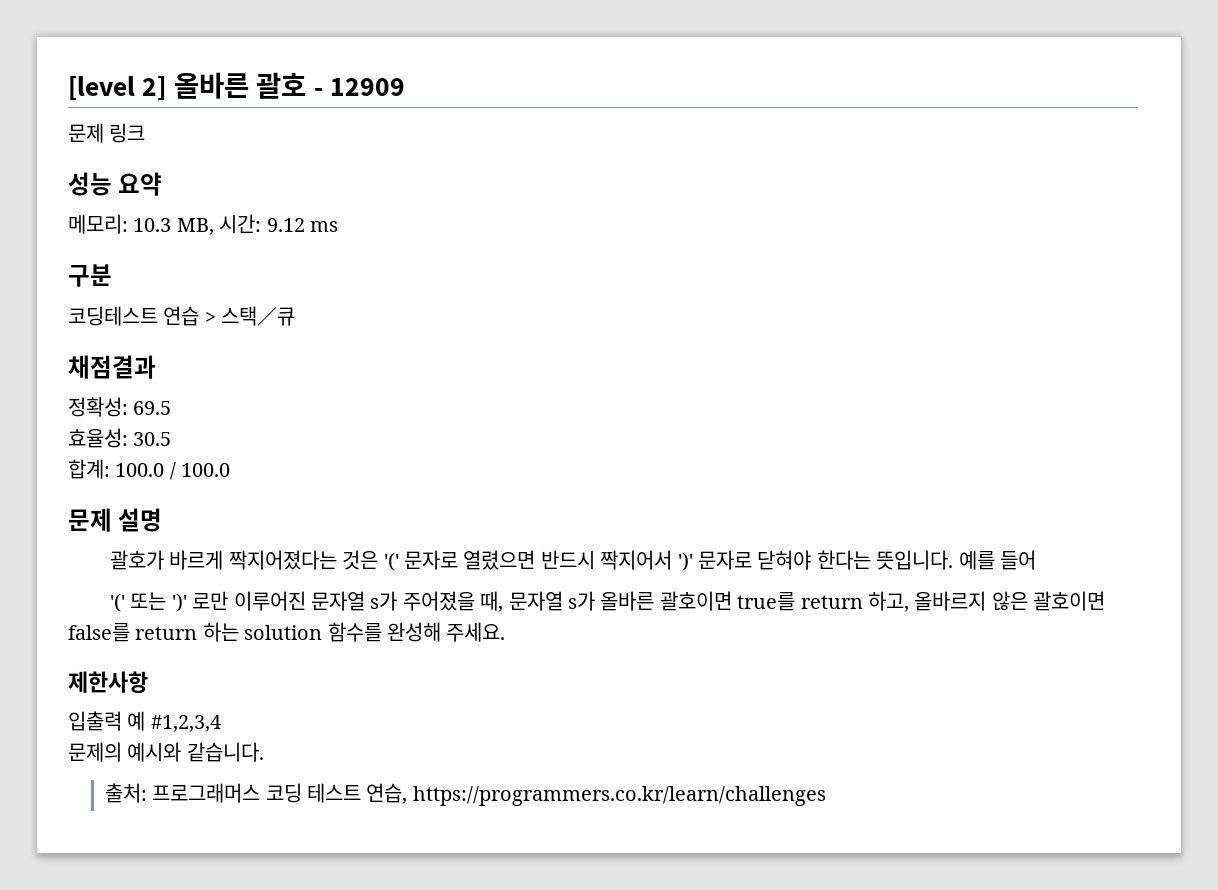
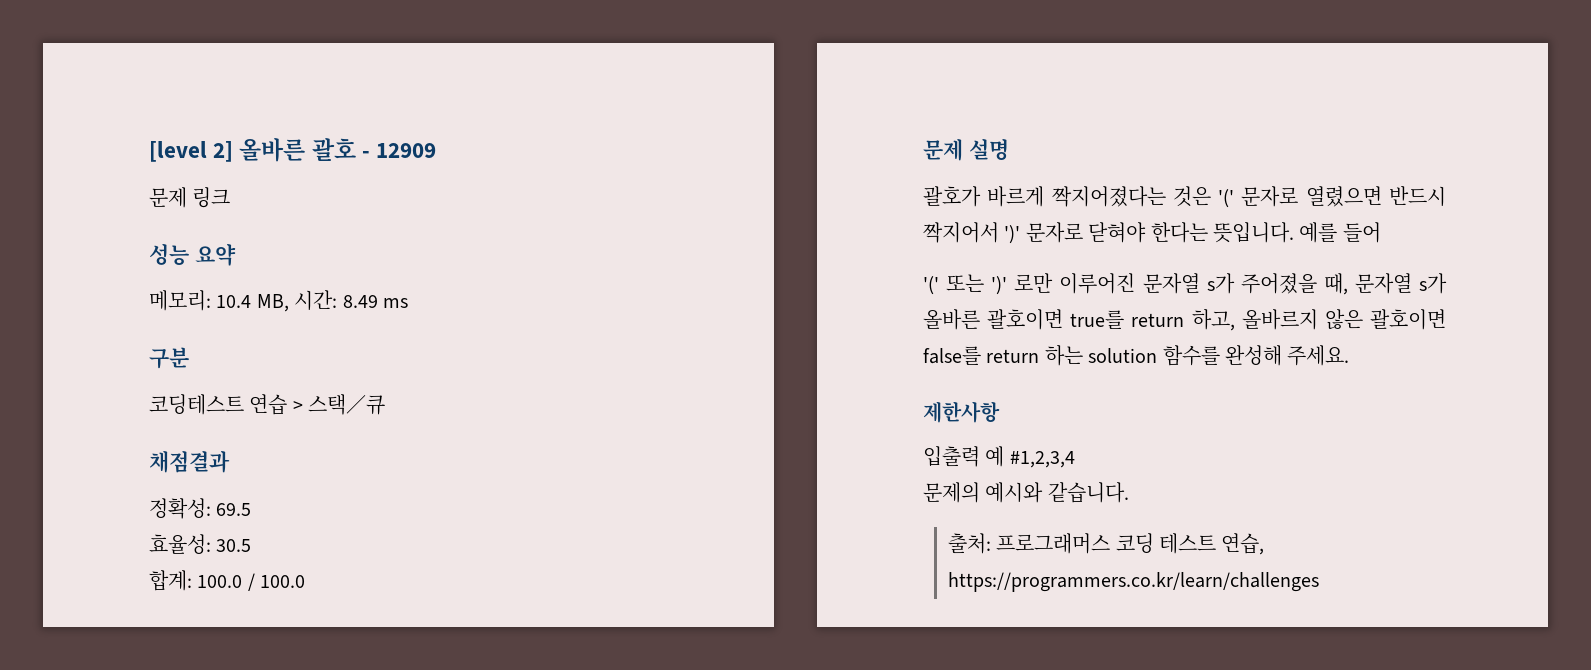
[133,218,172,232] 10.3 -> [216,295,252,308] 10.4
[266,218,305,232] 9.12 -> [342,295,378,308] 8.49

